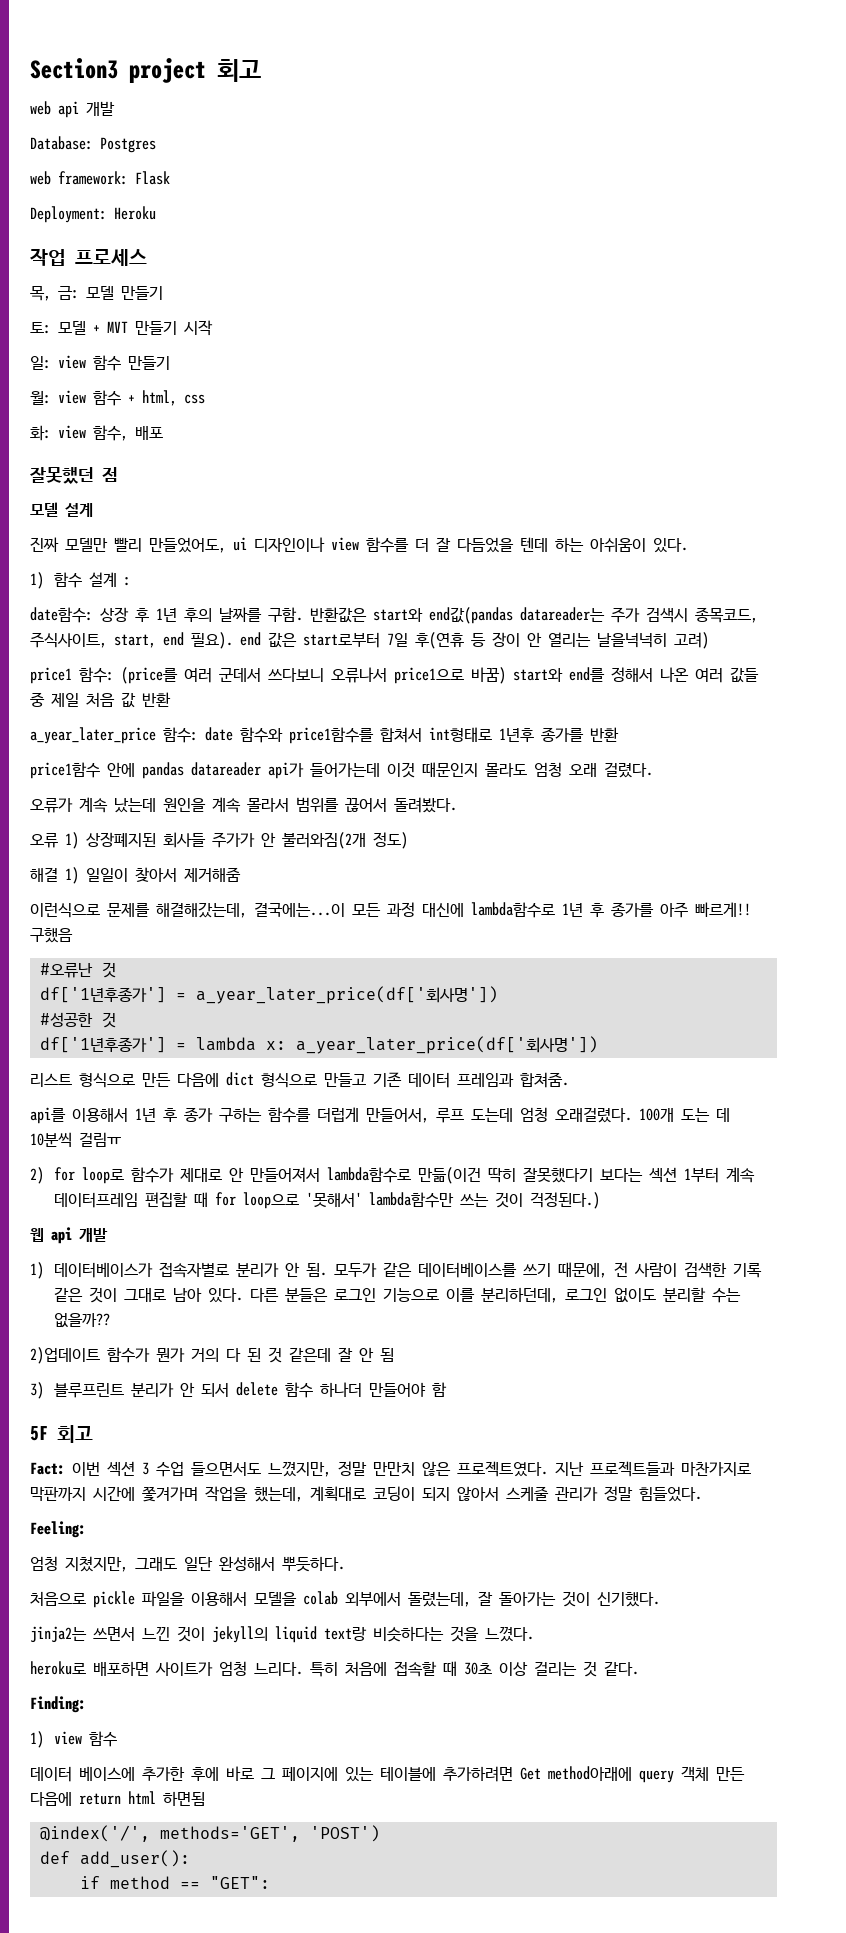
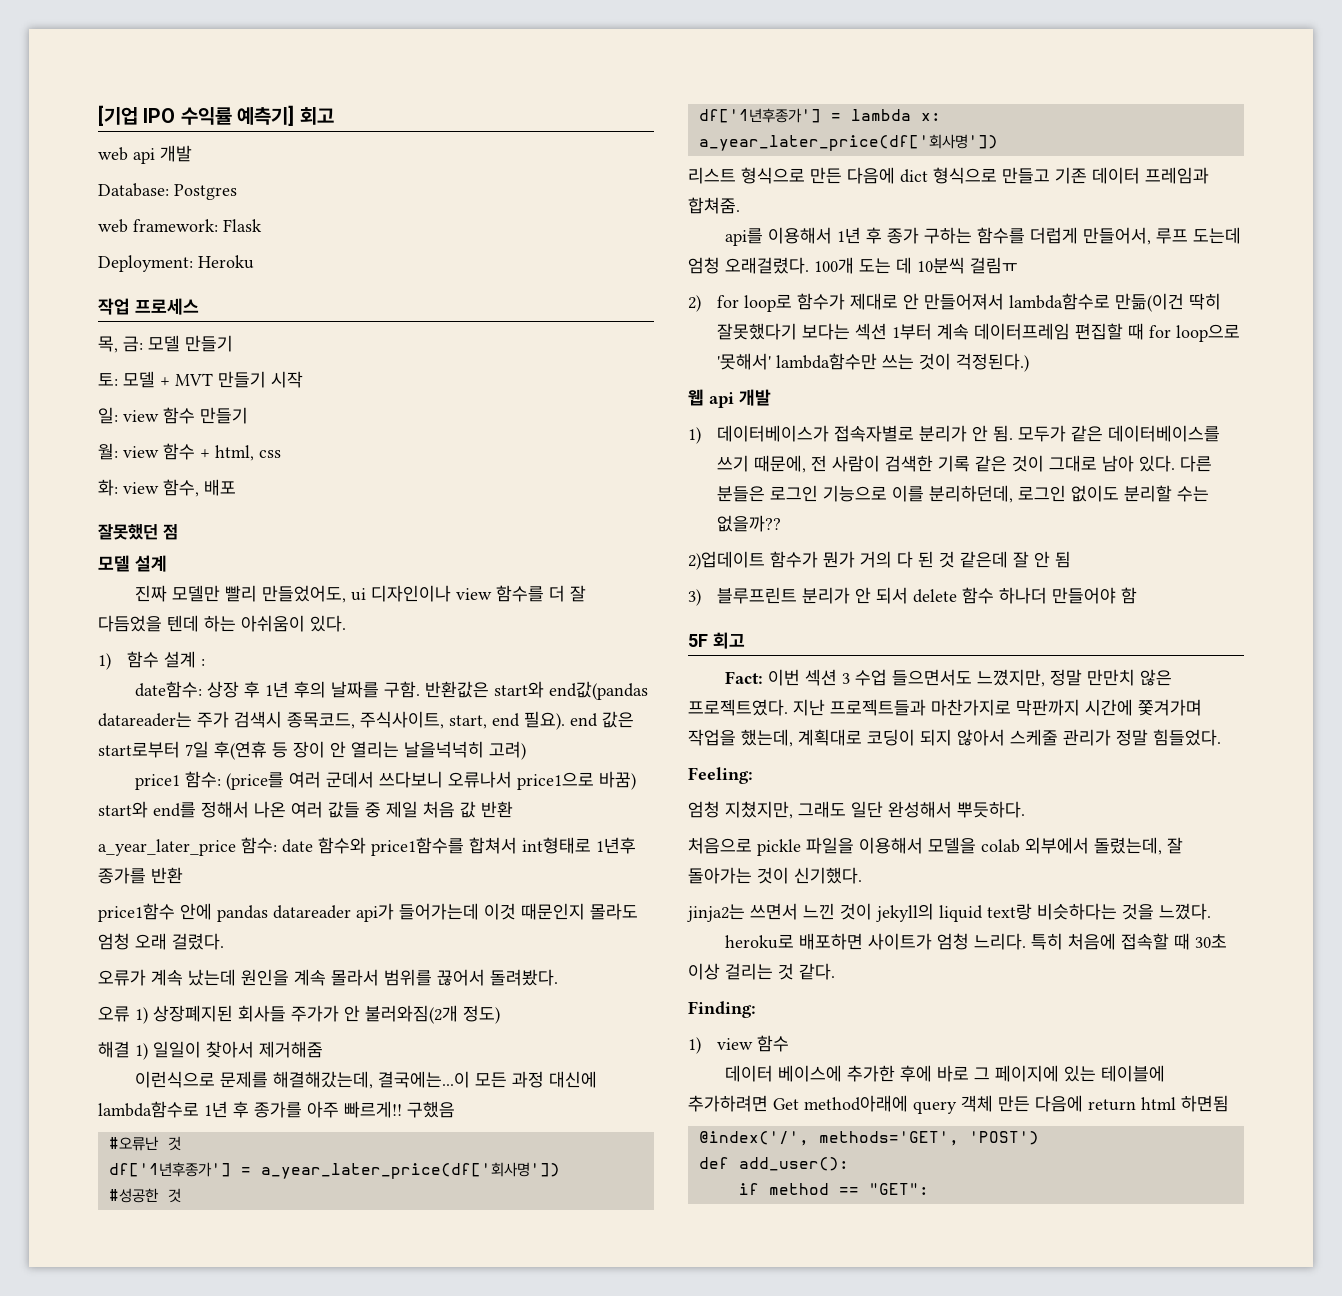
[30,58,206,83] Section3 project -> [98,105,295,126] [기업 IPO 수익률 예측기]

